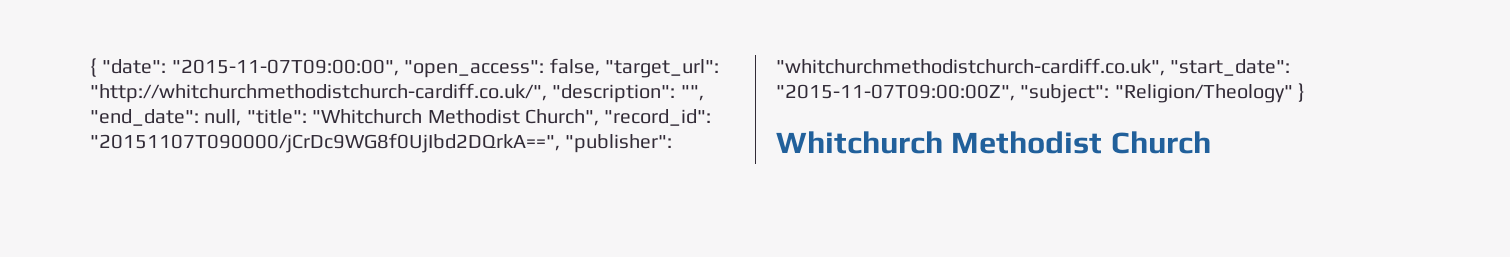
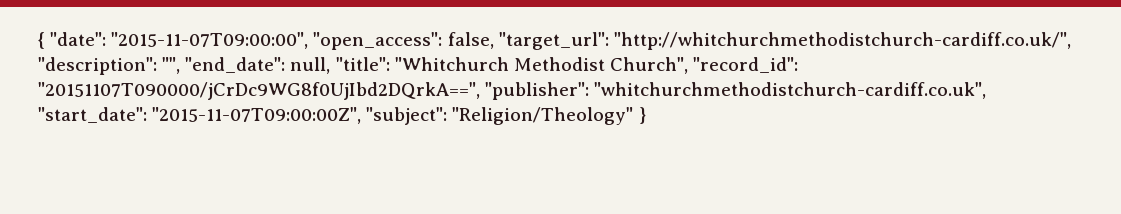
[776,131,1211,154] // Whitchurch Methodist Church -> (646, 115) none

